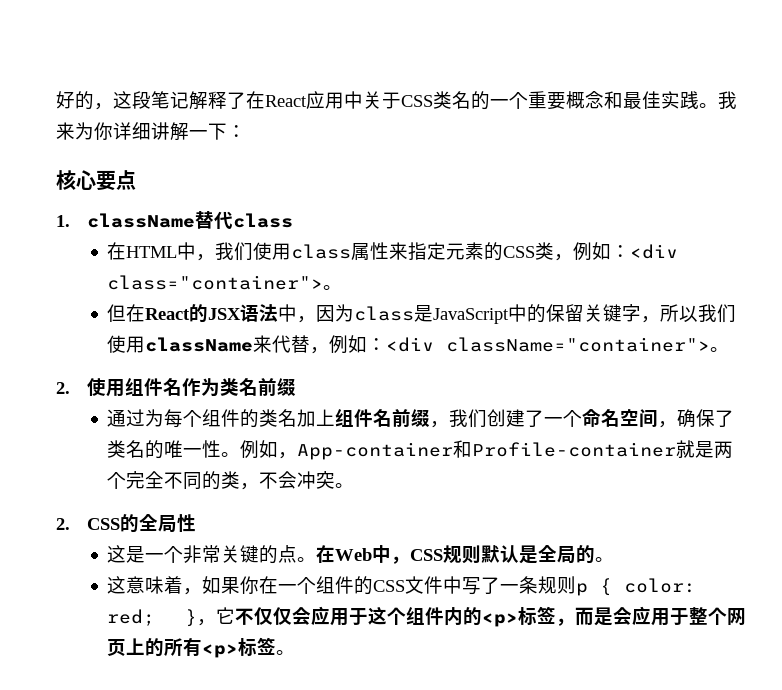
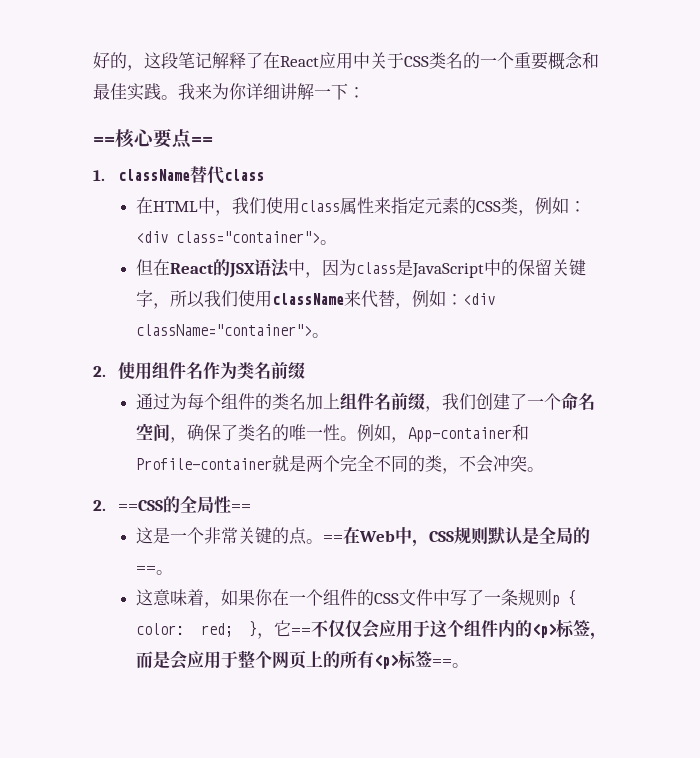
(246, 131) none -> [93,137,115,145] ==
(136, 180) none -> [191,137,213,145] ==
[87,518,121,530] CSS -> [117,500,163,511] ==CSS
(197, 523) none -> [230,504,251,511] ==
(317, 559) none -> [323,535,344,542] ==
(596, 554) none -> [136,566,157,573] ==
(236, 615) none -> [291,628,311,635] ==
(277, 646) none -> [432,659,453,666] ==

